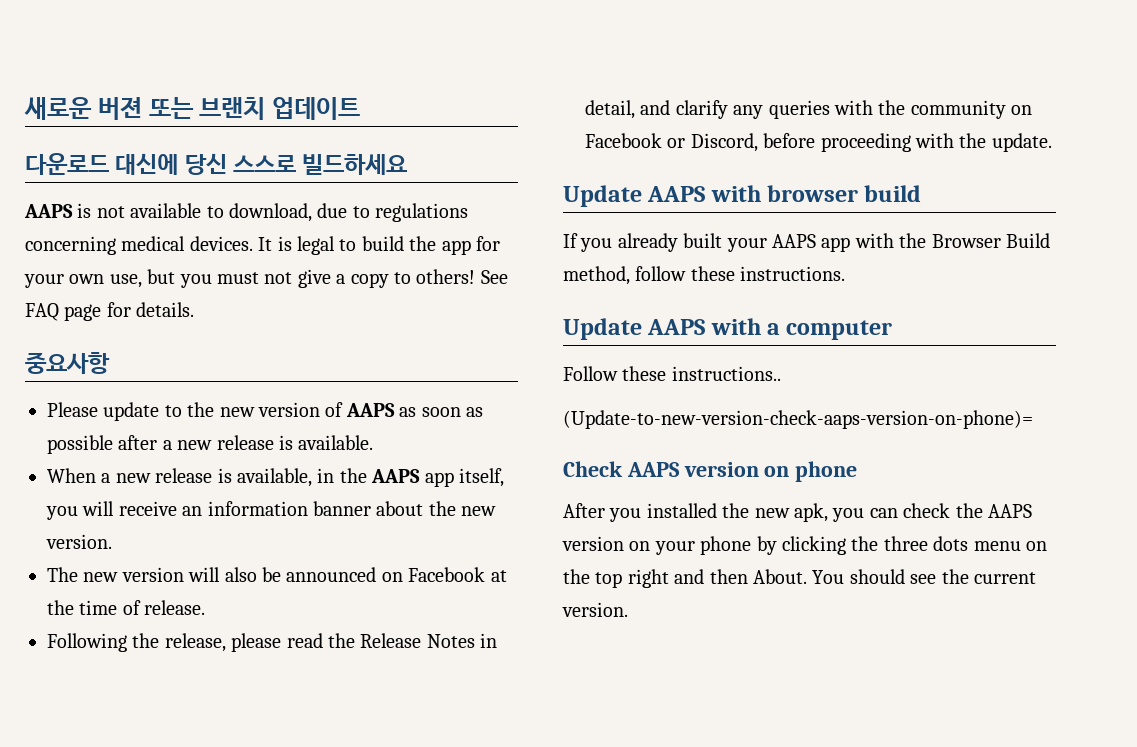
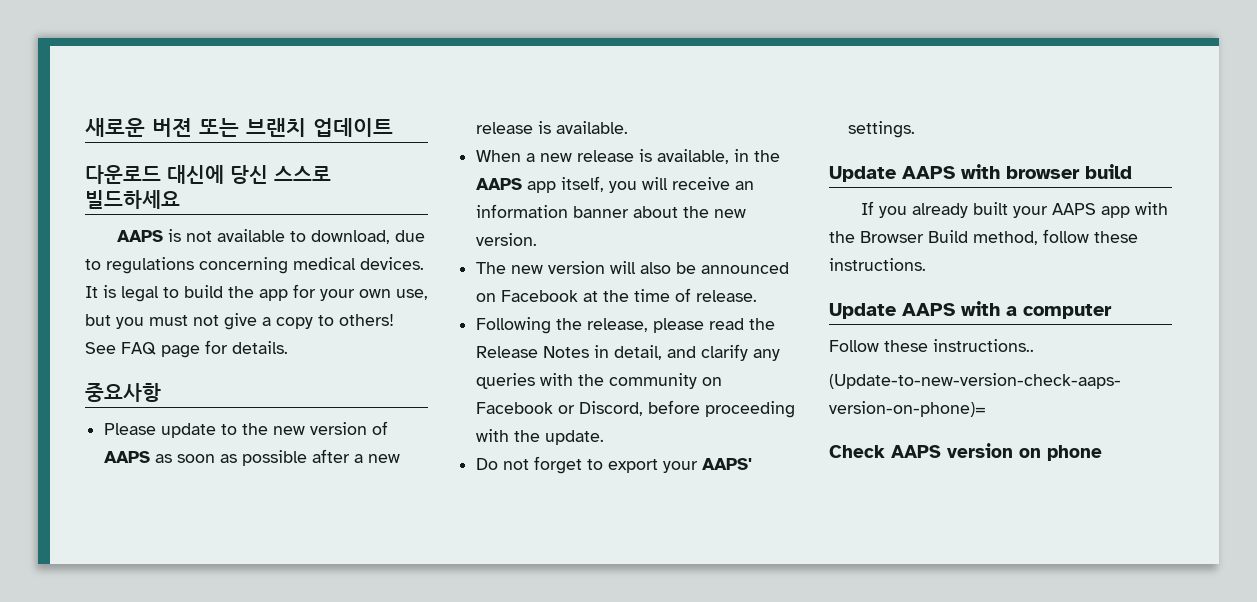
(1052, 142) none -> [476,456,753,474] [848,121,916,138] // Do not forget to export your AAPS' settings.
[563,503,1032,522] [562,536,1047,555] [563,569,1036,588] [562,602,628,617] // After you installed the new apk, you can check the AAPS version on your phone by clicking the three dots menu on the top right and then About. You should see the current version. -> (1102, 453) none

